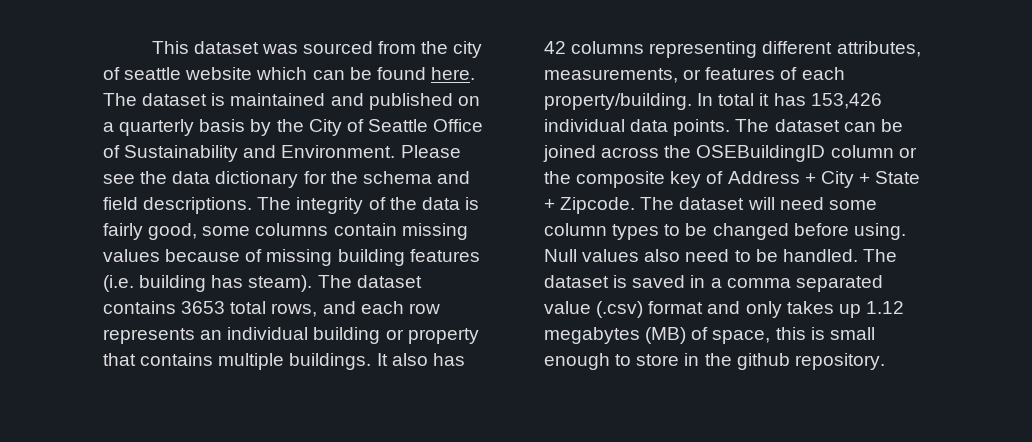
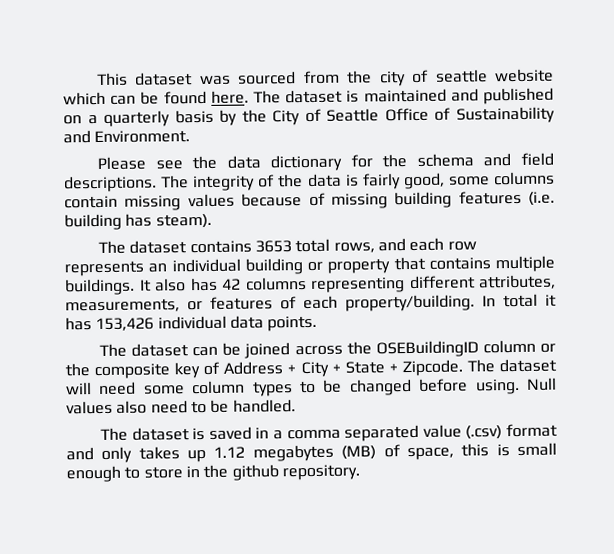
(396, 151) none -> (191, 137) //
(313, 283) none -> (212, 221) //
(731, 127) none -> (318, 323) //
(858, 255) none -> (296, 406) //

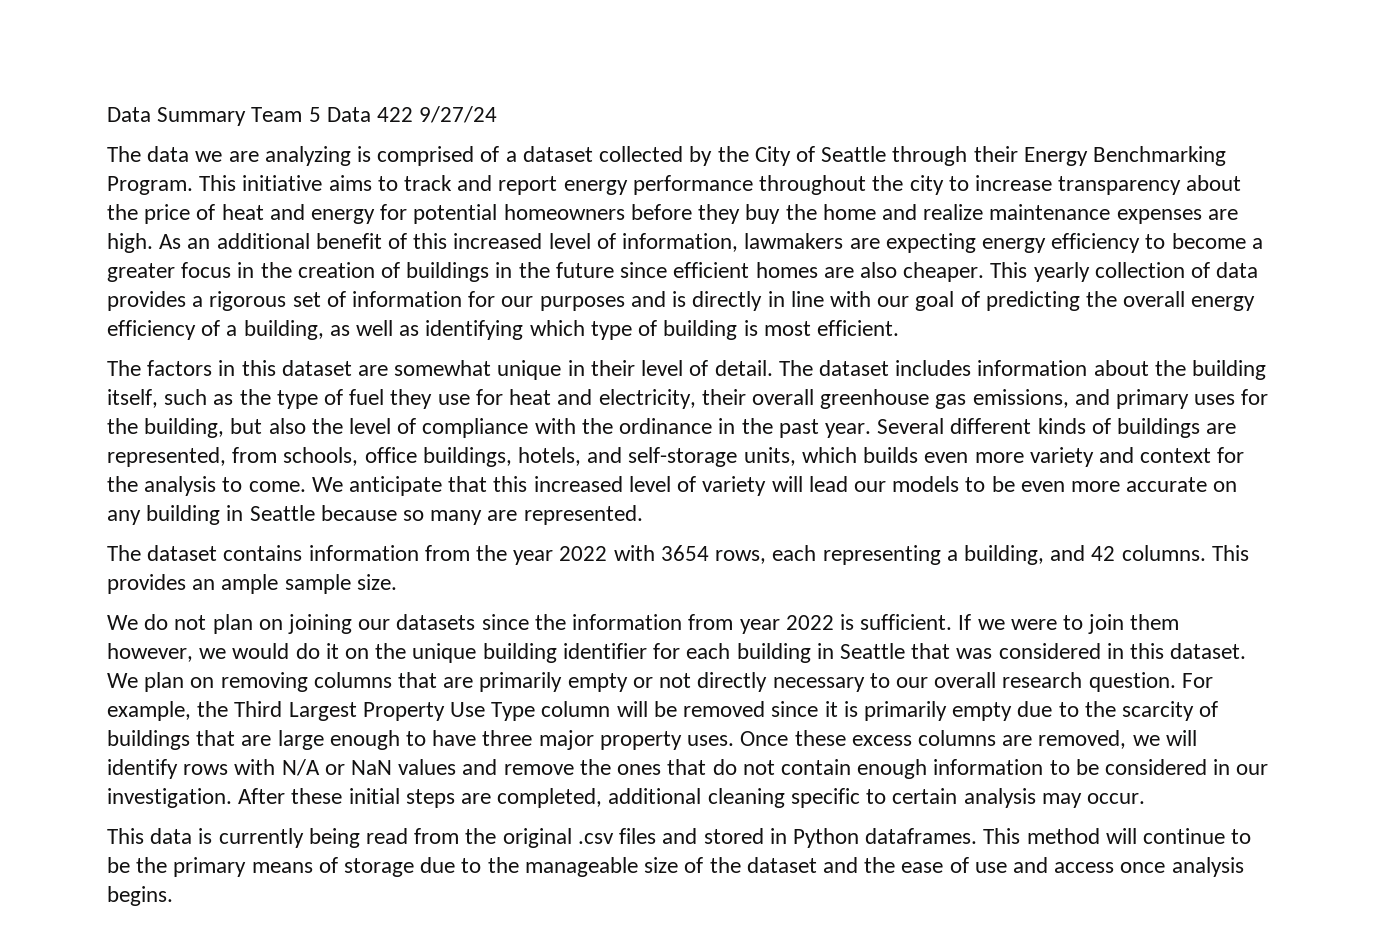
[97,68,554,87] [63,87,554,106] [63,109,214,127] This dataset was sourced from the city of seattle website which can be found here. The dataset is maintained and published on a quarterly basis -> [107,106,498,126] [107,146,684,166] Data Summary Team 5 Data 422 9/27/24 // The data we are analyzing is comprised of a dataset collected
[384,106,556,124] [63,130,191,144] [97,152,554,172] [64,171,556,193] [64,190,555,211] [64,213,212,231] [98,237,477,254] [64,255,555,277] [65,274,556,296] [65,293,557,313] [65,315,318,332] [99,339,556,359] [65,358,557,380] [65,377,557,397] [66,399,296,415] [100,423,558,442] [66,442,558,463] [66,464,360,483] Office of Sustainability and Environment. // Please see the data dictionary for the schema and field descriptions. The integrity of the data is fairly good, some columns contain missing values because of missing building features (i.e. building has steam). // The dataset contains 3653 total rows, and each row represents an individual building or property that contains multiple buildings. It also has 42 columns representing different attributes, measurements, or features of each property/building. In total it has 153,426 individual data points. // The dataset can be joined across the OSEBuildingID column or the composite key of Address + City + State + Zipcode. The dataset will need some column types to be changed before using. Null values also need to be handled. // The dataset is saved in a comma separated value (.csv) format and only takes up 1.12 megabytes (MB) of space, this is small enough to store in the github repository. -> [892,146,1226,166] [107,175,1242,195] [107,204,1238,224] [107,233,1263,253] [107,262,1259,282] [107,291,1256,311] [107,320,899,340] [107,360,1266,380] [107,389,1269,409] [107,418,1237,438] [107,447,1245,467] [107,476,1238,496] [107,505,643,525] [107,545,1249,565] [107,574,397,594] [107,614,1180,634] [107,643,1247,663] [107,672,1213,692] [107,701,1219,721] [107,730,1197,750] [107,759,1269,779] [107,788,1145,808] [107,828,1252,848] [107,857,1244,877] [107,886,173,906] through their Energy Benchmarking Program. This initiative aims to track and report energy performance throughout the city to increase transparency about the price of heat and energy for potential homeowners before they buy the home and realize maintenance expenses are high. As an additional benefit of this increased level of information, lawmakers are expecting energy efficiency to become a greater focus in the creation of buildings in the future since efficient homes are also cheaper. This yearly collection of data provides a rigorous set of information for our purposes and is directly in line with our goal of predicting the overall energy efficiency of a building, as well as identifying which type of building is most efficient. // The factors in this dataset are somewhat unique in their level of detail. The dataset includes information about the building itself, such as the type of fuel they use for heat and electricity, their overall greenhouse gas emissions, and primary uses for the building, but also the level of compliance with the ordinance in the past year. Several different kinds of buildings are represented, from schools, office buildings, hotels, and self-storage units, which builds even more variety and context for the analysis to come. We anticipate that this increased level of variety will lead our models to be even more accurate on any building in Seattle because so many are represented. // The dataset contains information from the year 2022 with 3654 rows, each representing a building, and 42 columns. This provides an ample sample size. // We do not plan on joining our datasets since the information from year 2022 is sufficient. If we were to join them however, we would do it on the unique building identifier for each building in Seattle that was considered in this dataset. We plan on removing columns that are primarily empty or not directly necessary to our overall research question. For example, the Third Largest Property Use Type column will be removed since it is primarily empty due to the scarcity of buildings that are large enough to have three major property uses. Once these excess columns are removed, we will identify rows with N/A or NaN values and remove the ones that do not contain enough information to be considered in our investigation. After these initial steps are completed, additional cleaning specific to certain analysis may occur. // This data is currently being read from the original .csv files and stored in Python dataframes. This method will continue to be the primary means of storage due to the manageable size of the dataset and the ease of use and access once analysis begins.

